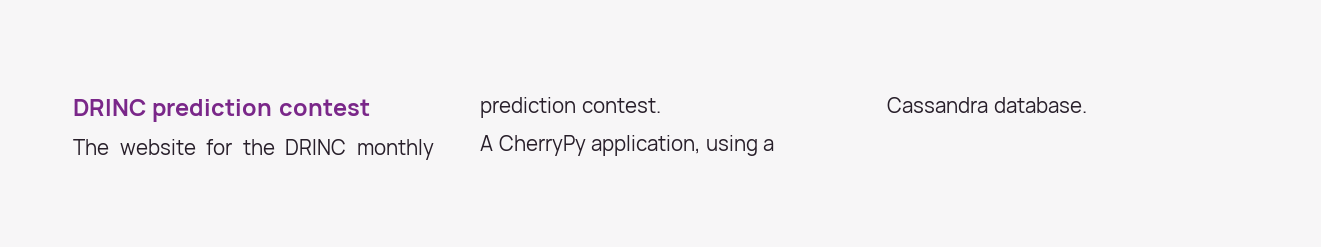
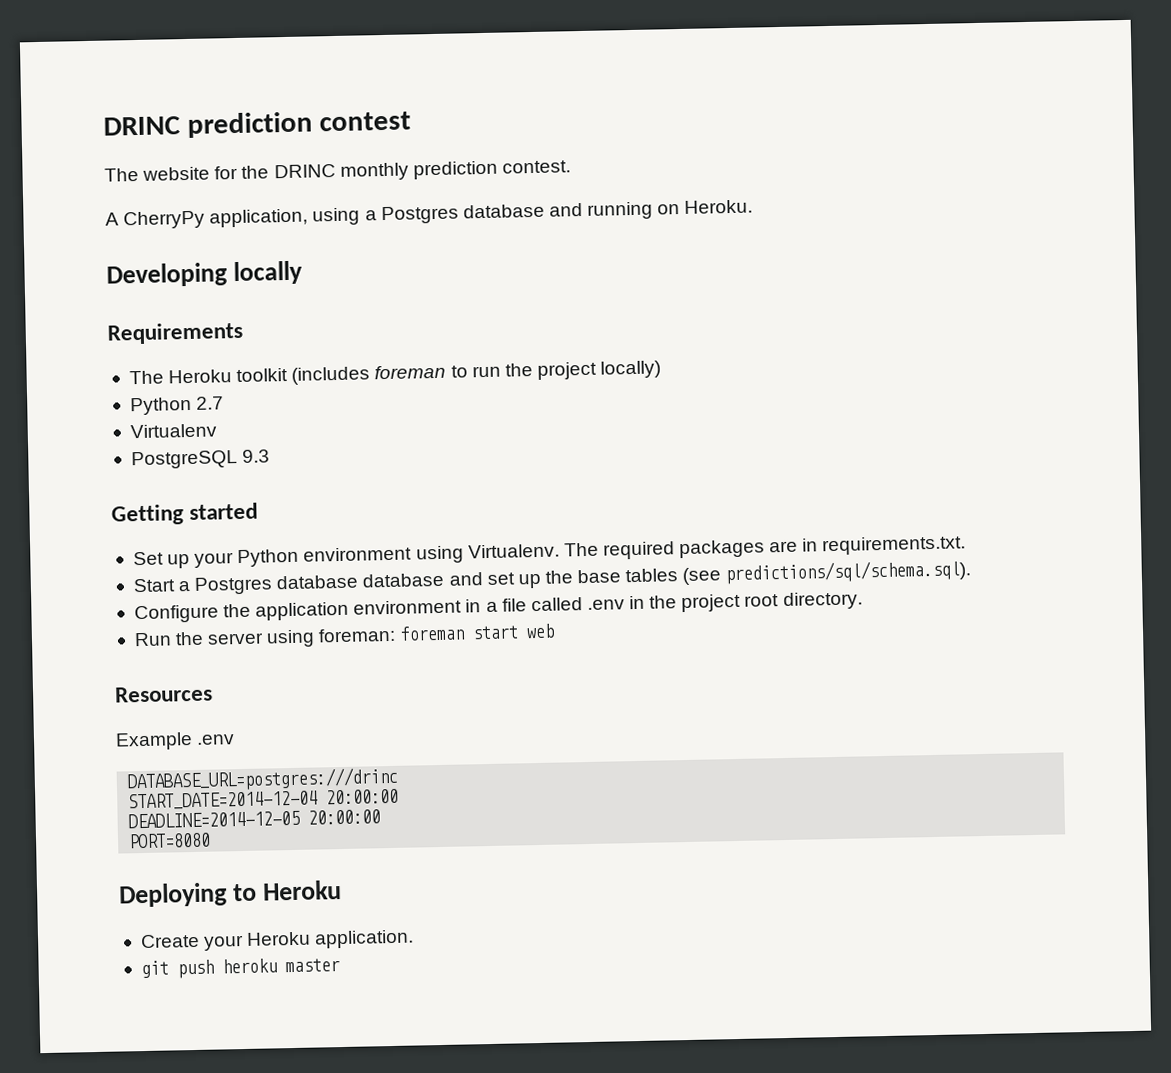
[887,97,1087,113] Cassandra database. -> [380,199,754,225] [106,260,303,288] [107,321,243,345] [128,360,662,385] [129,396,225,416] [129,423,217,439] [130,449,271,470] [111,502,259,526] [132,535,967,569] [132,559,972,595] [133,591,863,624] [133,623,555,648] [114,685,213,703] [115,732,236,751] [127,766,400,793] [128,788,400,811] [128,809,382,829] [128,832,212,849] [118,880,342,908] [139,929,415,951] [140,958,340,979] Postgres database and running on Heroku. // Developing locally // Requirements // The Heroku toolkit (includes foreman to run the project locally) // Python 2.7 // Virtualenv // PostgreSQL 9.3 // Getting started // Set up your Python environment using Virtualenv. The required packages are in requirements.txt. // Start a Postgres database database and set up the base tables (see predictions/sql/schema.sql). // Configure the application environment in a file called .env in the project root directory. // Run the server using foreman: foreman start web // Resources // Example .env // DATABASE_URL=postgres:///drinc // START_DATE=2014-12-04 20:00:00 // DEADLINE=2014-12-05 20:00:00 // PORT=8080 // Deploying to Heroku // Create your Heroku application. // git push heroku master

